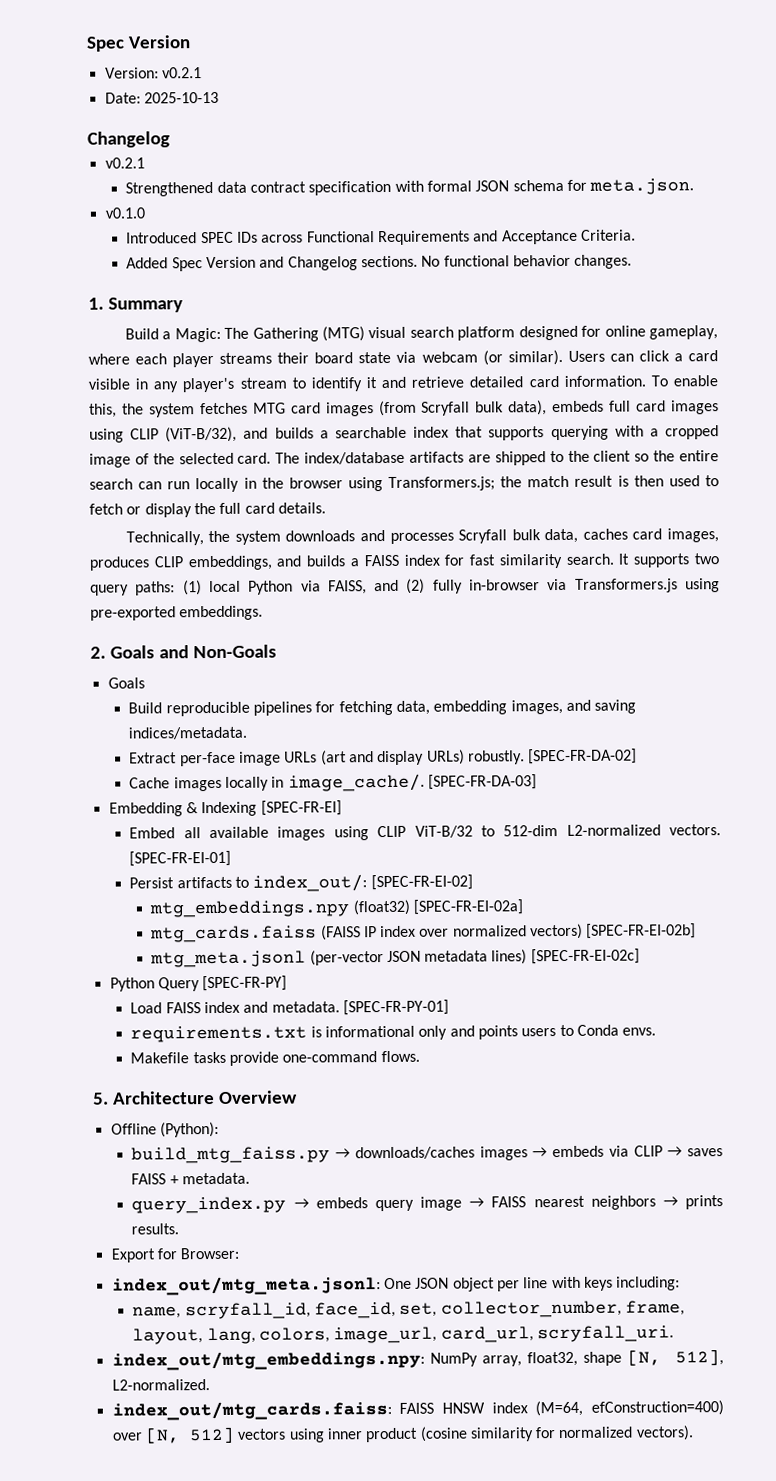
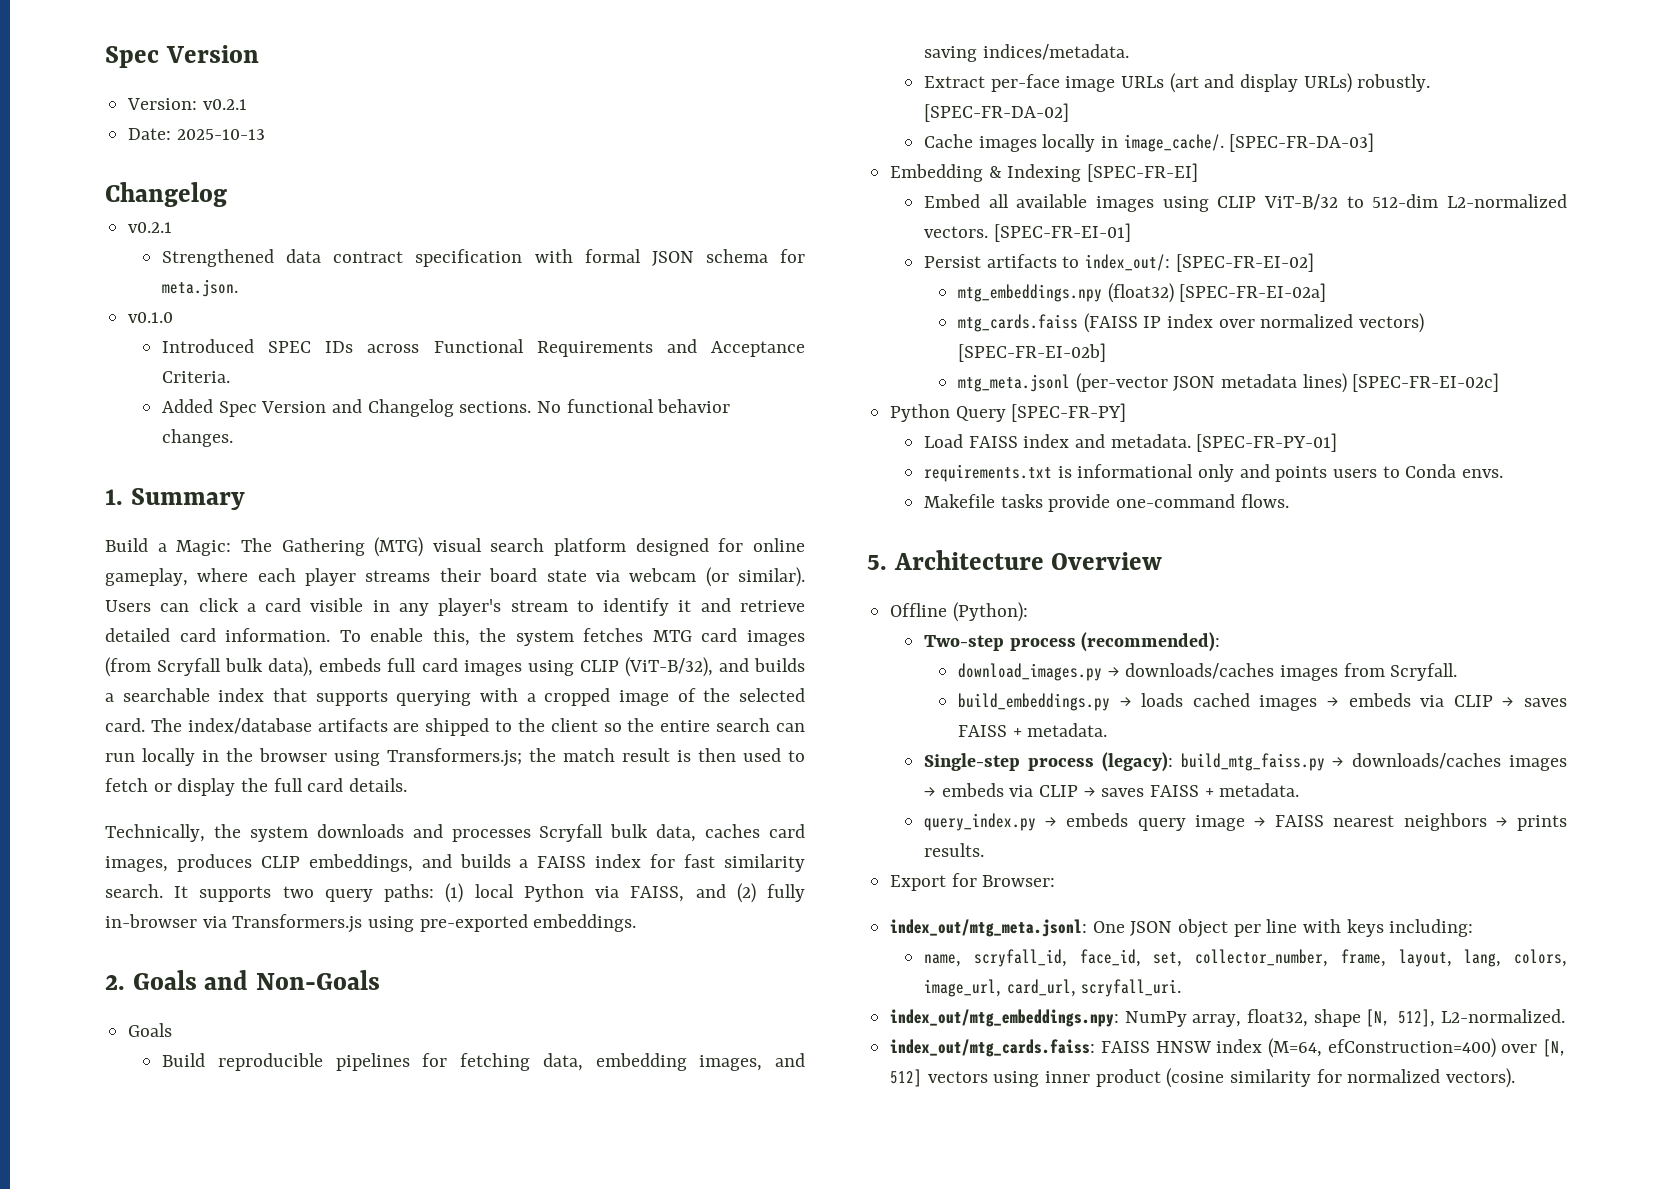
(219, 1129) none -> [923,632,1221,652] [957,663,1458,681] [957,693,1567,711] [957,723,1108,737] [923,752,1173,772] Two-step process (recommended): // download_images.py → downloads/caches images from Scryfall. // build_embeddings.py → loads cached images → embeds via CLIP → saves FAISS + metadata. // Single-step process (legacy):

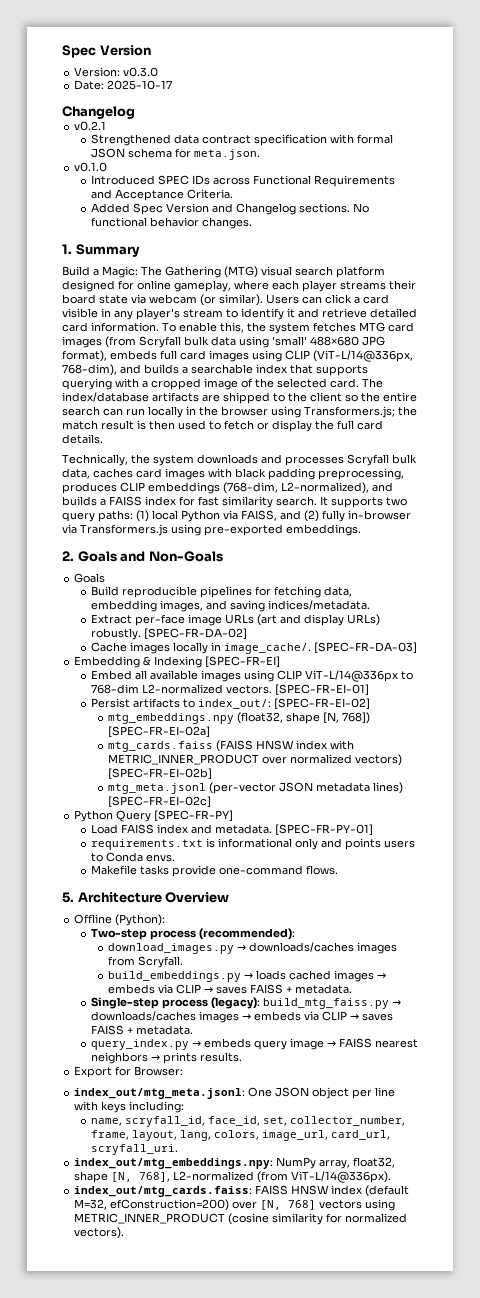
[202,99,247,110] v0.2.1 -> [123,67,159,77] v0.3.0
[176,129,265,140] 2025-10-13 -> [107,80,173,90] 2025-10-17
[268,657,314,677] data), -> [211,336,385,348] [62,350,107,362] data using 'small' 488×680 JPG format),
[624,657,713,677] (ViT-B/32), -> [313,350,413,362] [62,364,117,376] (ViT-L/14@336px, 768-dim),
[105,854,413,872] images, produces CLIP embeddings, -> [165,468,404,480] [62,482,369,494] images with black padding preprocessing, produces CLIP embeddings (768-dim, L2-normalized),
[1263,194,1439,210] ViT-B/32 to 512-dim -> [304,670,413,682] [90,684,139,694] ViT-L/14@336px to 768-dim
[1107,283,1174,303] (float32) -> [236,712,370,724] (float32, shape [N, 768])
[1143,314,1213,328] IP index -> [255,740,354,750] [107,754,259,765] HNSW index with METRIC_INNER_PRODUCT
[1398,1009,1566,1027] 512], L2-normalized. -> [139,1171,392,1183] 768], L2-normalized (from ViT-L/14@336px).
[1267,1038,1496,1058] (M=64, efConstruction=400) -> [365,1185,410,1197] [74,1199,230,1211] (default M=32, efConstruction=200)
[890,1069,923,1087] 512] -> [288,1200,317,1210] 768]
[1045,1069,1161,1087] inner product -> [74,1213,226,1224] METRIC_INNER_PRODUCT

